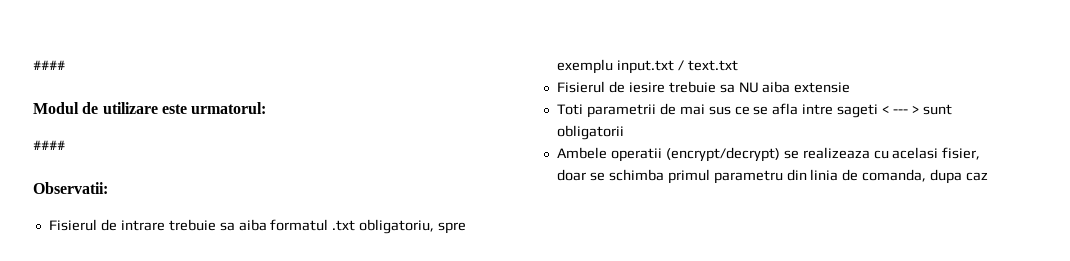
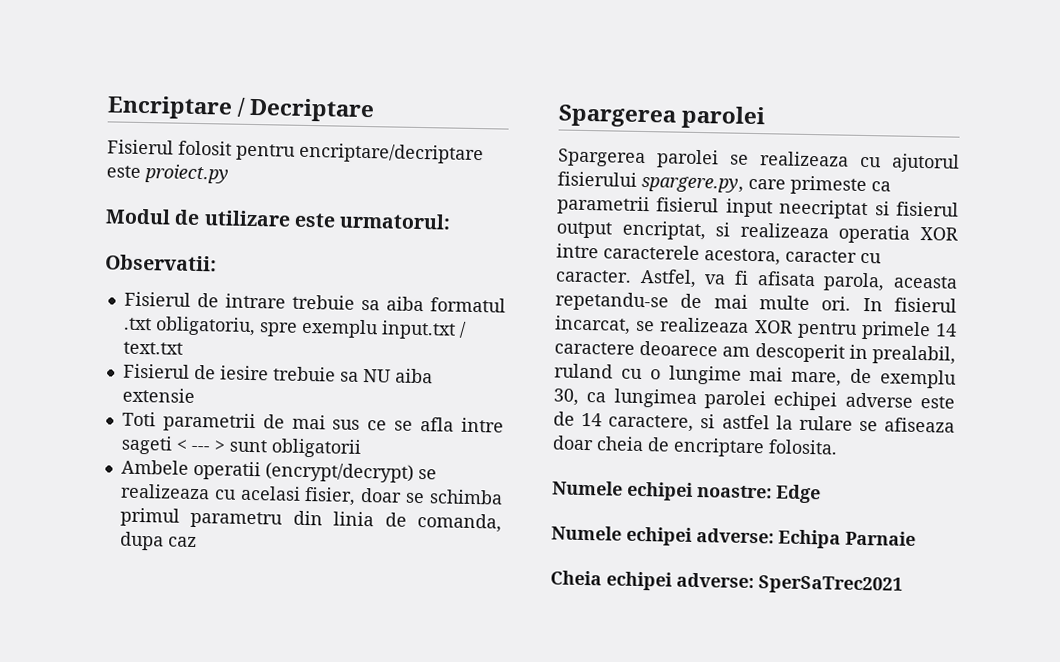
[33,60,65,70] #### -> [107,95,376,123] [107,139,484,165] [106,164,229,184] Encriptare / Decriptare // Fisierul folosit pentru encriptare/decriptare este proiect.py
[33,140,65,150] // #### -> (452, 221) none
(989, 176) none -> [558,104,767,130] [557,148,960,173] [557,171,891,196] [557,195,959,220] [556,220,958,244] [556,243,882,266] [555,268,958,292] [555,291,957,313] [554,315,957,341] [554,340,956,365] [554,363,957,389] [553,388,955,411] [553,411,955,433] [552,435,838,458] [552,480,821,504] [551,525,916,549] [550,570,903,595] // Spargerea parolei // Spargerea parolei se realizeaza cu ajutorul fisierului spargere.py, care primeste ca parametrii fisierul input neecriptat si fisierul output encriptat, si realizeaza operatia XOR intre caracterele acestora, caracter cu caracter. Astfel, va fi afisata parola, aceasta repetandu-se de mai multe ori. In fisierul incarcat, se realizeaza XOR pentru primele 14 caractere deoarece am descoperit in prealabil, ruland cu o lungime mai mare, de exemplu 30, ca lungimea parolei echipei adverse este de 14 caractere, si astfel la rulare se afiseaza doar cheia de encriptare folosita. // Numele echipei noastre: Edge // Numele echipei adverse: Echipa Parnaie // Cheia echipei adverse: SperSaTrec2021

